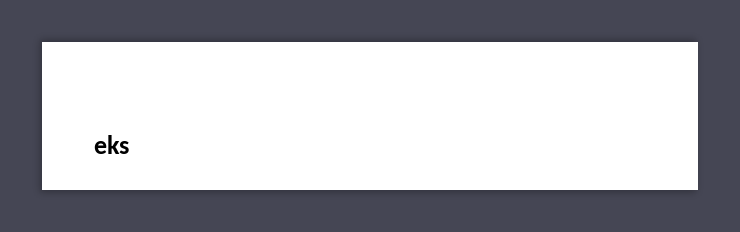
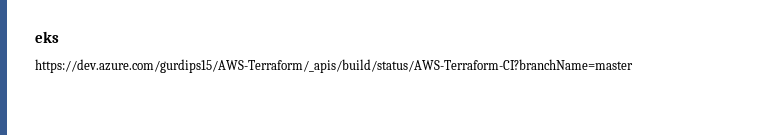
(129, 144) none -> [35,59,633,73] // https://dev.azure.com/gurdips15/AWS-Terraform/_apis/build/status/AWS-Terraform-CI?branchName=master

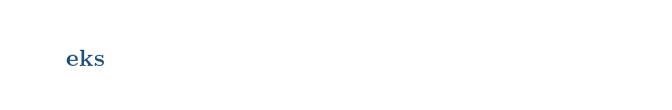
[35,59,633,73] // https://dev.azure.com/gurdips15/AWS-Terraform/_apis/build/status/AWS-Terraform-CI?branchName=master -> (106, 57) none

